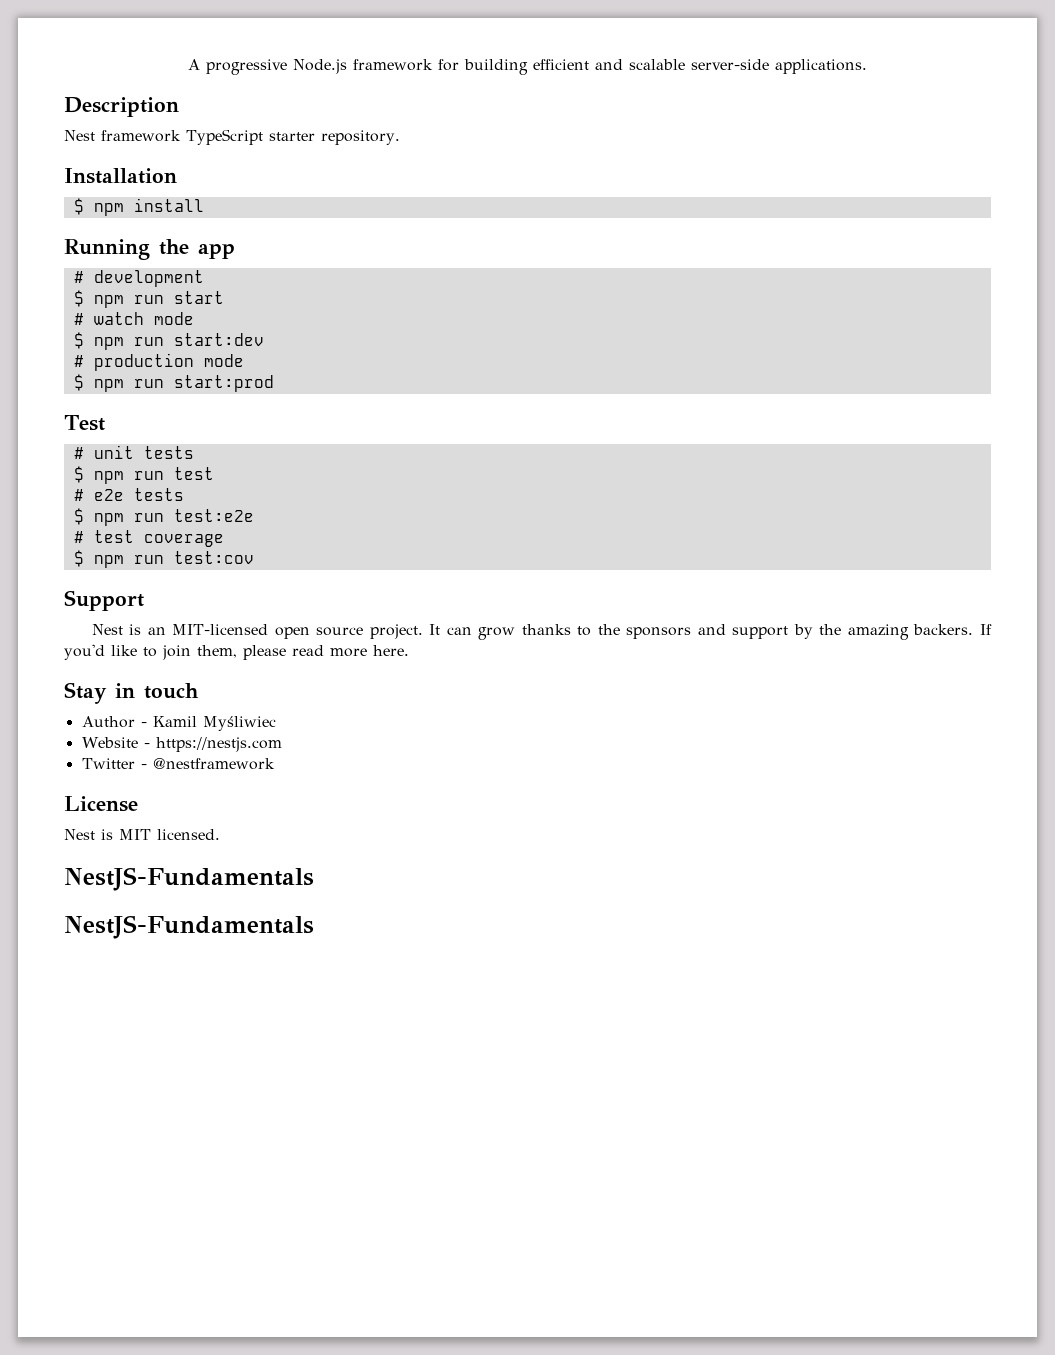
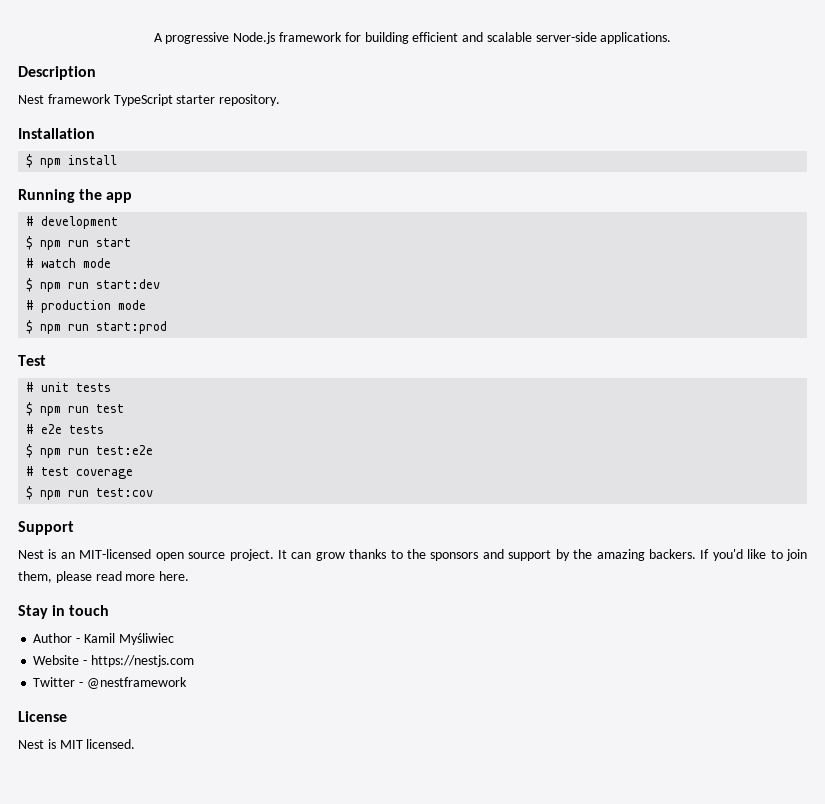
[64,867,314,891] [64,915,314,939] // NestJS-Fundamentals // NestJS-Fundamentals -> (136, 744) none

